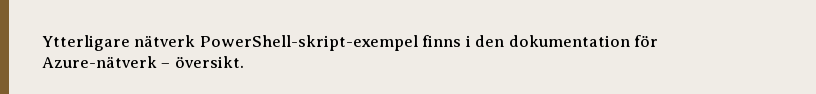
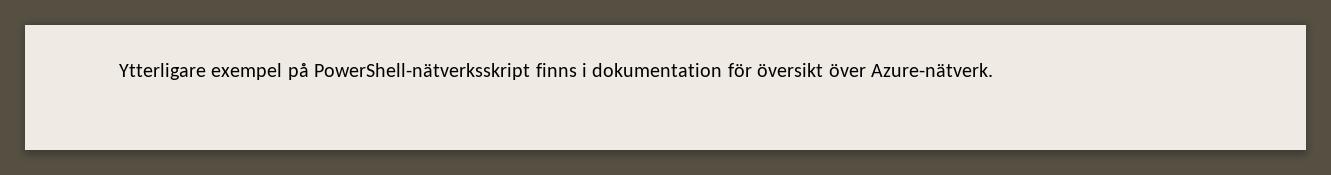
[134,35,418,51] nätverk PowerShell-skript-exempel -> [211,63,531,80] exempel på PowerShell-nätverksskript
[475,35,505,47] den -> (587, 70) none
[42,56,244,68] Azure-nätverk – översikt. -> [757,63,993,77] översikt över Azure-nätverk.

